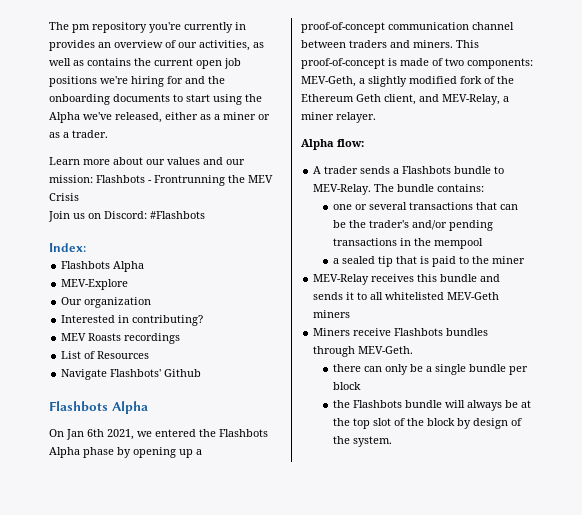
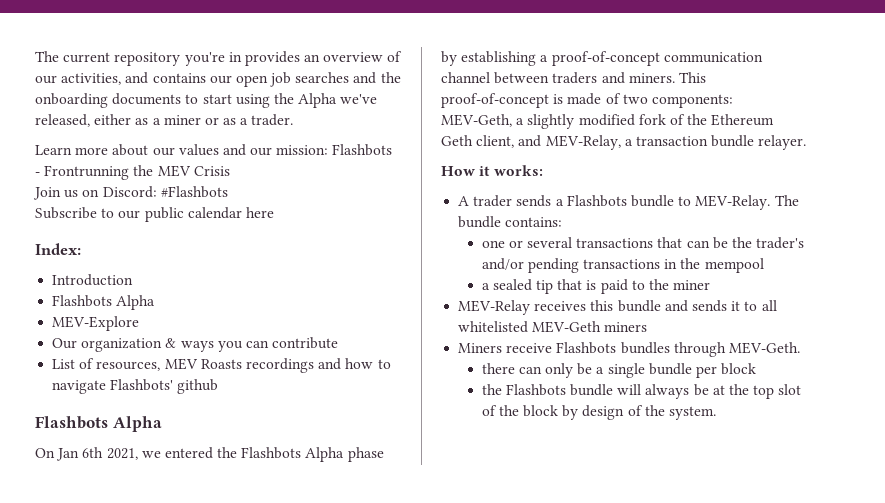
[49,22,90,33] The pm -> [35,51,111,63] The current
[184,22,233,33] currently -> (225, 59) none
[253,42,264,48] [49,58,241,69] [49,76,183,87] as well as contains the current open job positions we're hiring for -> [125,72,350,87] and contains our open job searches
(205, 215) none -> [35,207,274,222] // Subscribe to our public calendar here
(86, 247) none -> [52,274,134,286] // Introduction
[61,315,204,326] [61,333,181,344] [61,351,150,359] [61,369,202,380] // Interested in contributing? // MEV Roasts recordings // List of Resources // Navigate Flashbots' Github -> [165,337,339,352] [52,358,391,373] [52,379,219,394] & ways you can contribute // List of resources, MEV Roasts recordings and how to navigate Flashbots' github
[133,447,193,458] opening up -> [461,51,537,66] establishing
[301,112,334,120] miner -> [635,135,755,147] transaction bundle
[301,139,364,150] Alpha flow: -> [441,165,544,176] How it works:

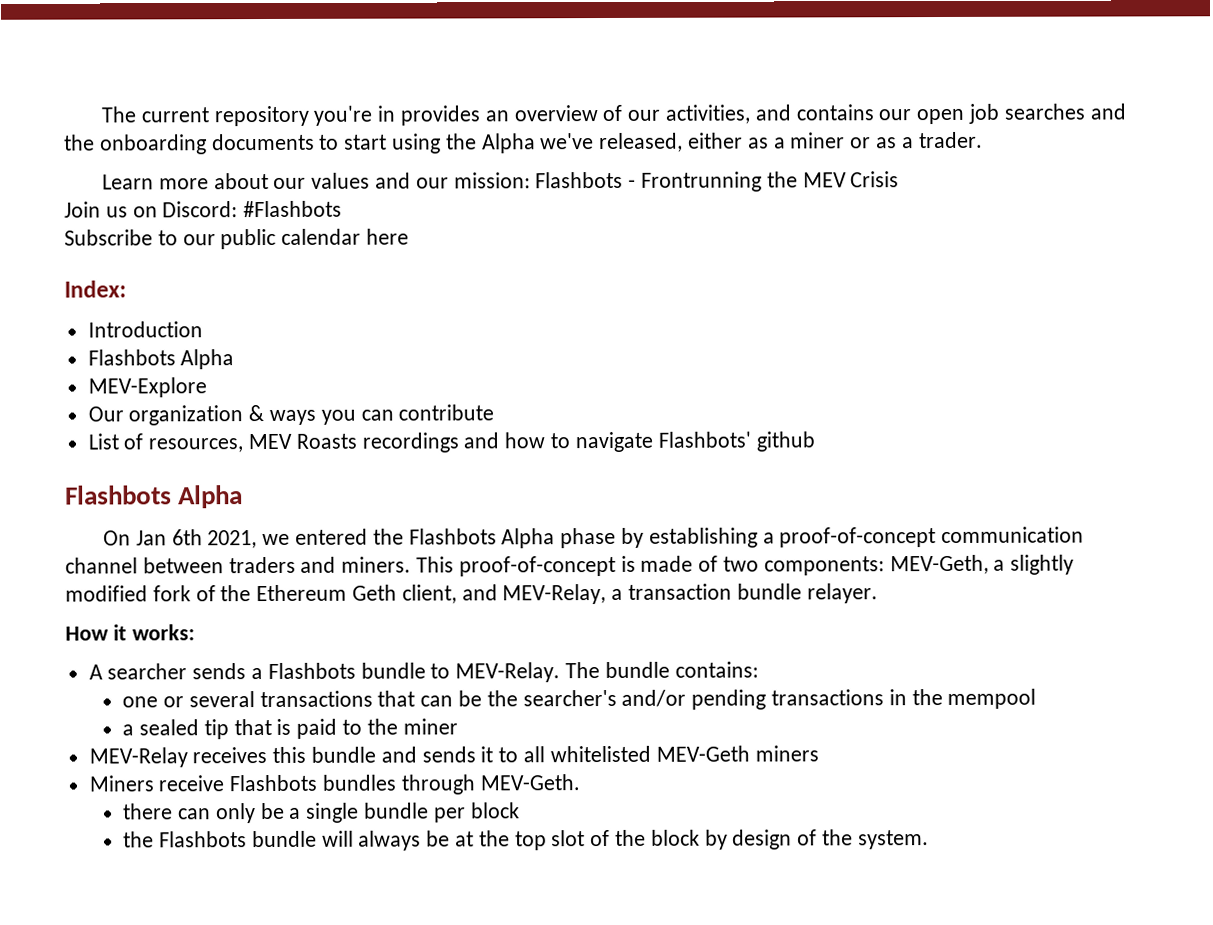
[473,195,513,207] trader -> [107,663,188,680] searcher
[756,237,805,249] trader's -> [522,689,617,707] searcher's

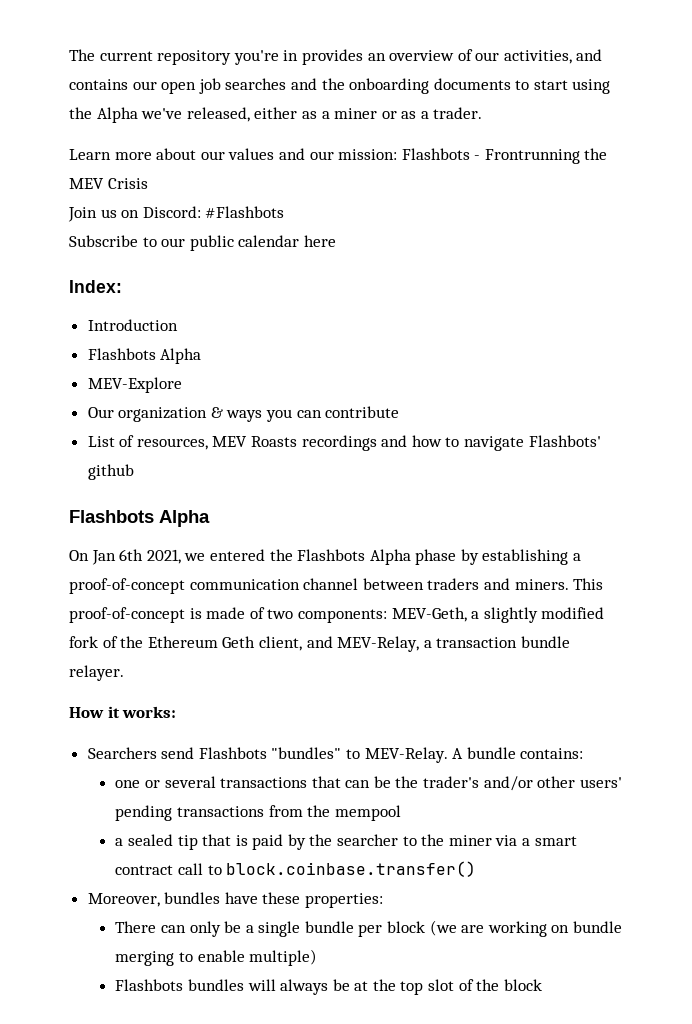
[88,662,426,680] A searcher sends a Flashbots bundle -> [87,747,342,759] Searchers send Flashbots "bundles"
[565,662,601,679] The -> [452,748,464,759] A
[522,689,687,707] searcher's and/or -> [423,776,622,791] trader's and/or other users'
[888,689,907,706] in -> [268,805,303,817] from
(338, 728) none -> [287,834,399,850] by the searcher
[88,745,819,768] [88,774,580,795] [123,803,174,820] // MEV-Relay receives this bundle and sends it to all whitelisted MEV-Geth miners // Miners receive Flashbots bundles through MEV-Geth. // there -> [495,835,577,846] [115,861,477,877] [87,892,384,908] [115,921,157,933] via a smart contract call to block.coinbase.transfer() // Moreover, bundles have these properties: // There
[123,830,317,848] // the Flashbots bundle -> [429,920,623,937] [115,949,318,966] [115,979,244,991] (we are working on bundle merging to enable multiple) // Flashbots bundles
[704,829,929,850] by design of the system. -> (542, 985) none

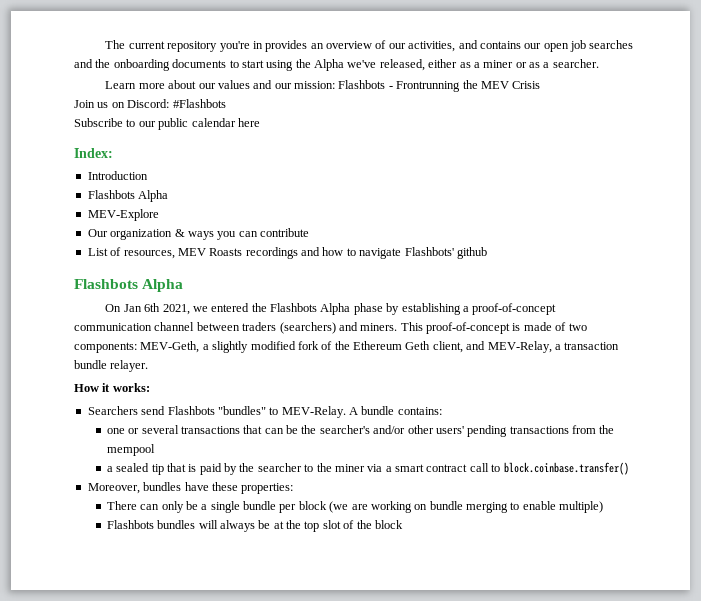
[433,107,483,119] trader. -> [552,59,599,68] searcher.
(480, 584) none -> [279,322,336,334] (searchers)
[423,776,480,788] trader's -> [319,425,370,434] searcher's

